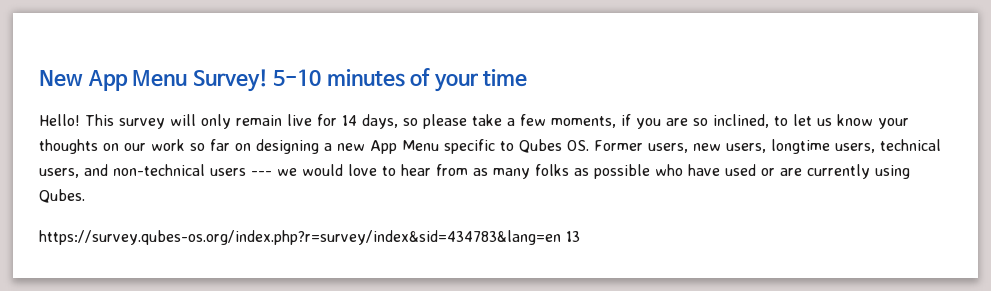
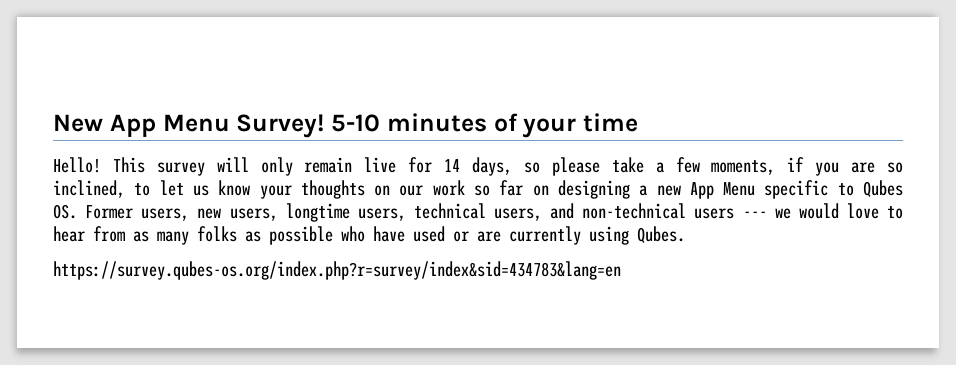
[565,231,580,242] 13 -> (621, 270) none

